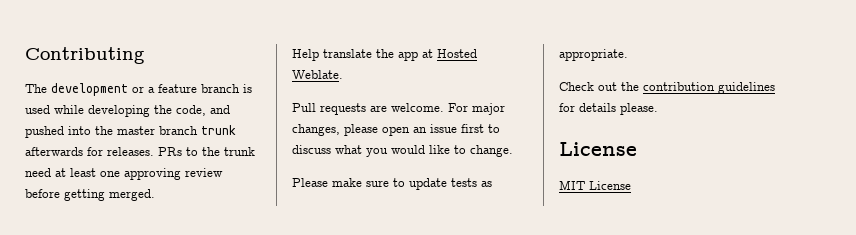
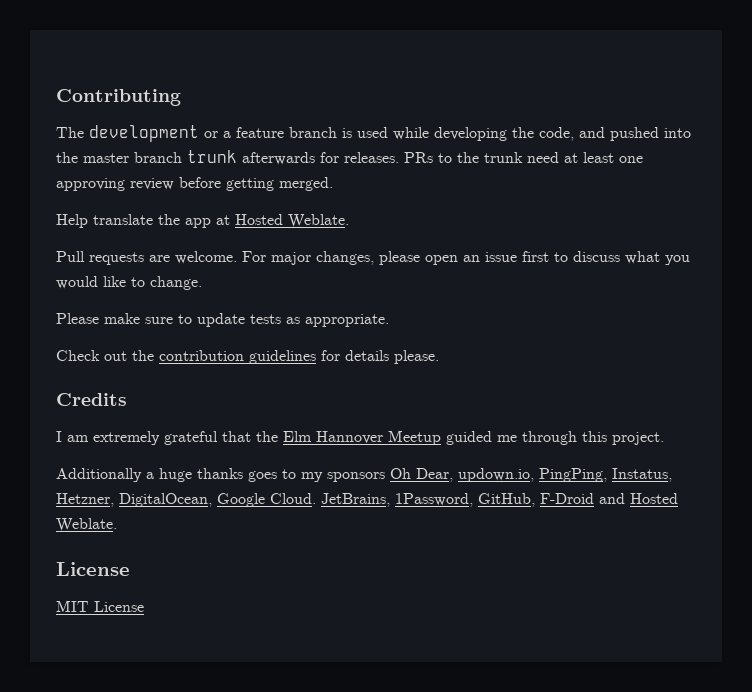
(658, 109) none -> [56,393,127,406] [56,430,664,445] [56,468,672,482] [56,493,678,507] [56,518,117,532] // Credits // I am extremely grateful that the Elm Hannover Meetup guided me through this project. // Additionally a huge thanks goes to my sponsors Oh Dear, updown.io, PingPing, Instatus, Hetzner, DigitalOcean, Google Cloud. JetBrains, 1Password, GitHub, F-Droid and Hosted Weblate.

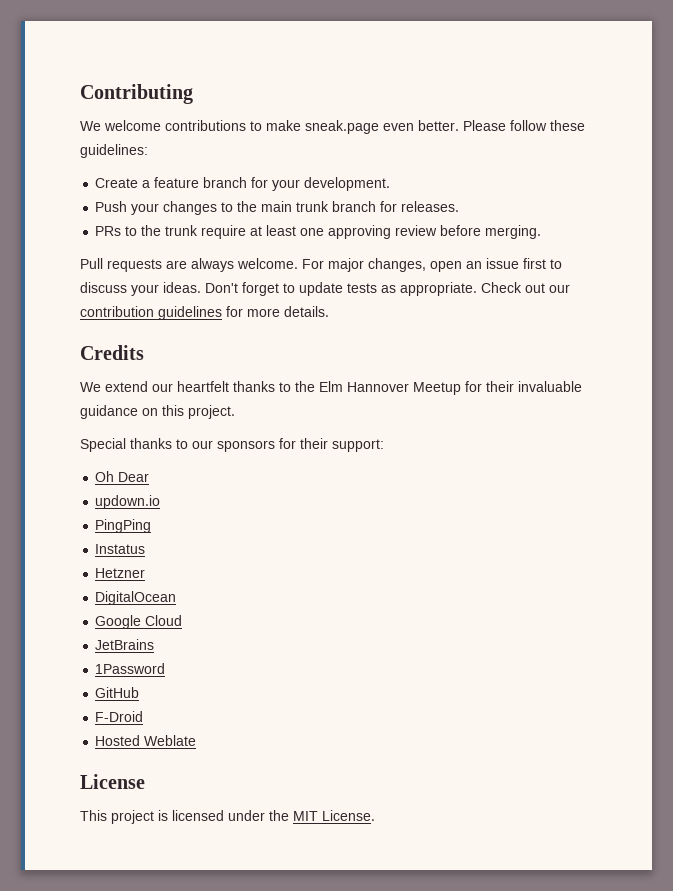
[56,125,691,142] [56,150,315,165] The development or a feature branch is used while developing the code, and pushed into the master branch trunk afterwards -> [80,120,585,134] [80,144,148,158] [95,177,391,191] [95,201,377,215] We welcome contributions to make sneak.page even better. Please follow these guidelines: // Create a feature branch for your development. // Push your changes to the main trunk branch
(399, 157) none -> (460, 206) //
[527,152,559,163] need -> [201,225,247,239] require
[226,177,333,191] [56,214,349,228] getting merged. // Help translate the app at Hosted Weblate. -> [485,225,542,239] merging.
(170, 258) none -> [191,258,234,272] always
[379,251,420,265] please -> (426, 265) none
[625,251,690,265] [56,276,202,290] [56,313,173,324] what you would like to change. // Please make sure -> [131,282,279,296] your ideas. Don't forget
(389, 320) // -> (477, 289) none
[132,350,154,361] the -> [549,284,570,293] our
[345,350,439,364] details please. -> [247,306,329,317] more details.
[56,430,664,445] [56,468,672,482] [56,493,678,507] [56,518,117,532] [56,562,130,576] [56,600,144,612] I am extremely grateful that the Elm Hannover Meetup guided me through this project. // Additionally a huge thanks goes to my sponsors Oh Dear, updown.io, PingPing, Instatus, Hetzner, DigitalOcean, Google Cloud. JetBrains, 1Password, GitHub, F-Droid and Hosted Weblate. // License // MIT License -> [80,381,582,395] [80,405,235,419] [80,438,384,452] [95,471,150,482] [95,495,161,509] [95,519,152,533] [95,544,146,554] [95,568,146,578] [95,591,177,605] [95,615,183,629] [95,639,155,650] [95,663,166,674] [95,687,140,698] [95,711,144,722] [95,735,197,746] [80,774,145,789] [80,810,375,824] We extend our heartfelt thanks to the Elm Hannover Meetup for their invaluable guidance on this project. // Special thanks to our sponsors for their support: // Oh Dear // updown.io // PingPing // Instatus // Hetzner // DigitalOcean // Google Cloud // JetBrains // 1Password // GitHub // F-Droid // Hosted Weblate // License // This project is licensed under the MIT License.

